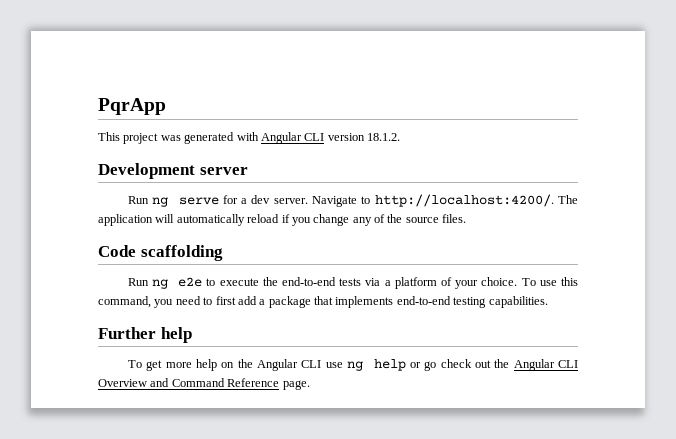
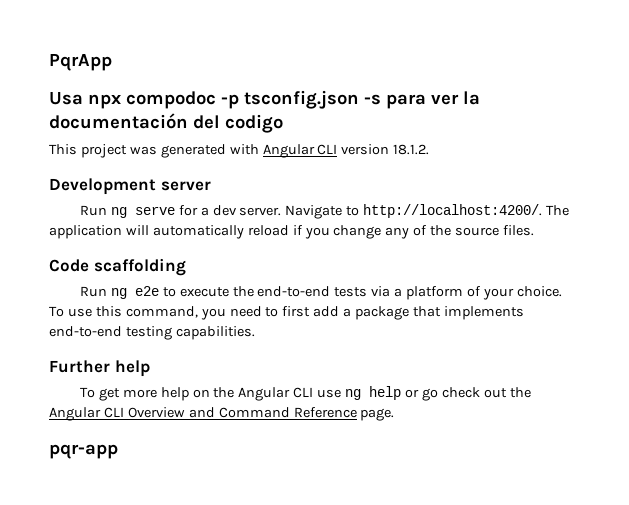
(166, 106) none -> [49,90,480,109] [49,113,283,133] // Usa npx compodoc -p tsconfig.json -s para ver la documentación del codigo
(310, 385) none -> [49,444,118,459] // pqr-app

